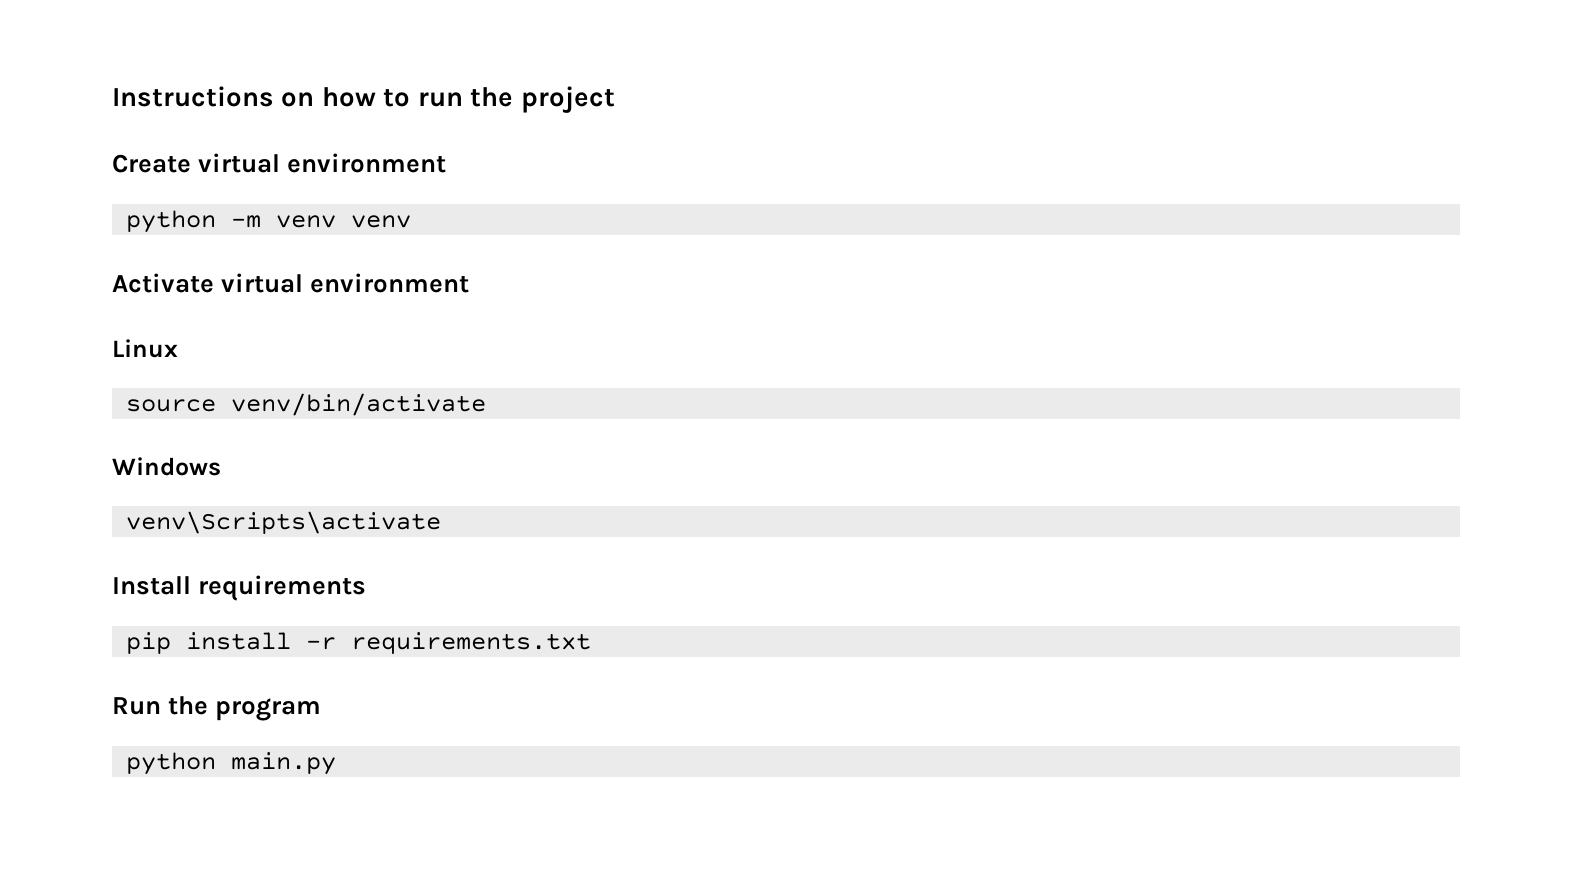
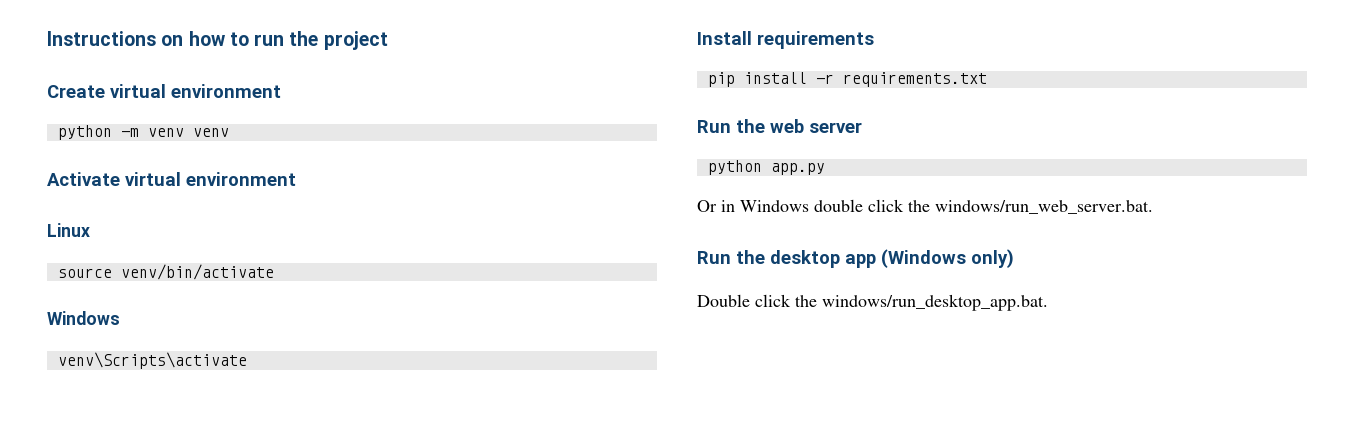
[215,698,322,721] [125,752,336,775] program // python main.py -> [770,119,862,133] [707,160,825,175] [697,199,1153,214] [697,249,1014,268] [697,294,1048,311] web server // python app.py // Or in Windows double click the windows/run_web_server.bat. // Run the desktop app (Windows only) // Double click the windows/run_desktop_app.bat.

